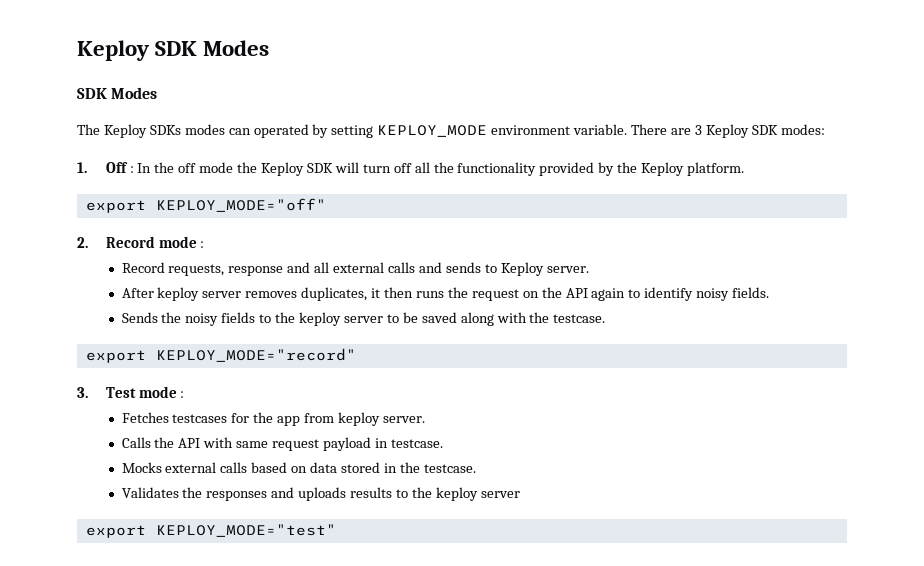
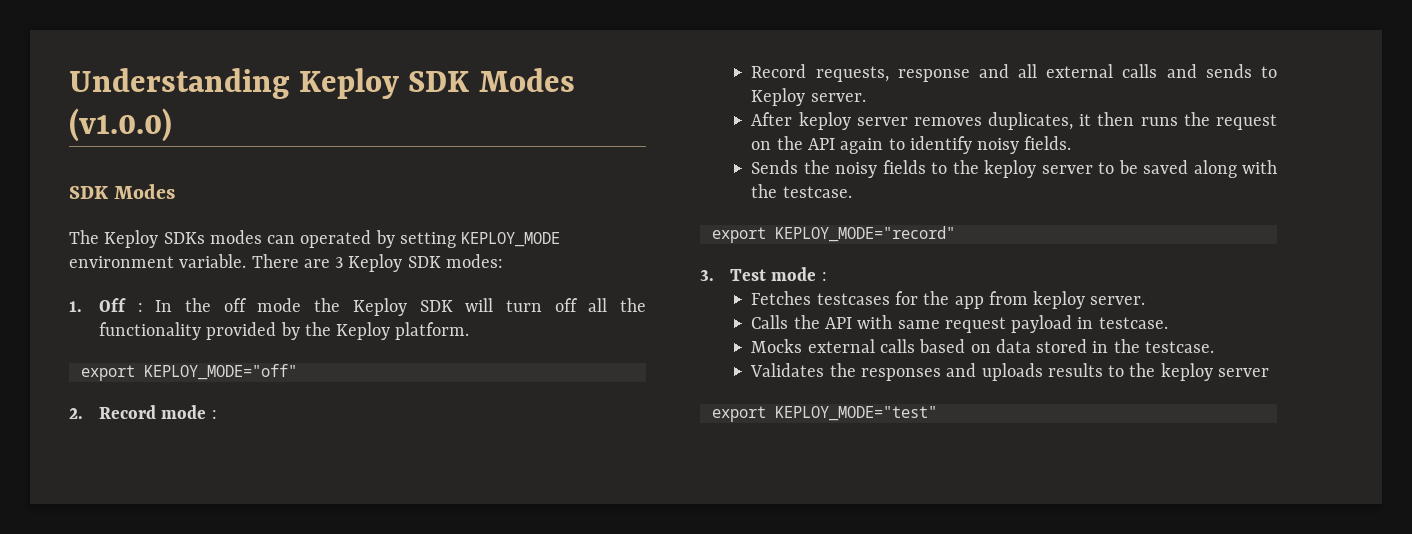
(77, 50) none -> [69,68,290,99] Understanding
(270, 48) none -> [69,108,172,142] (v1.0.0)

